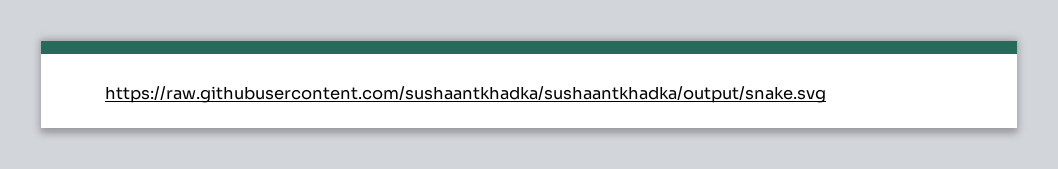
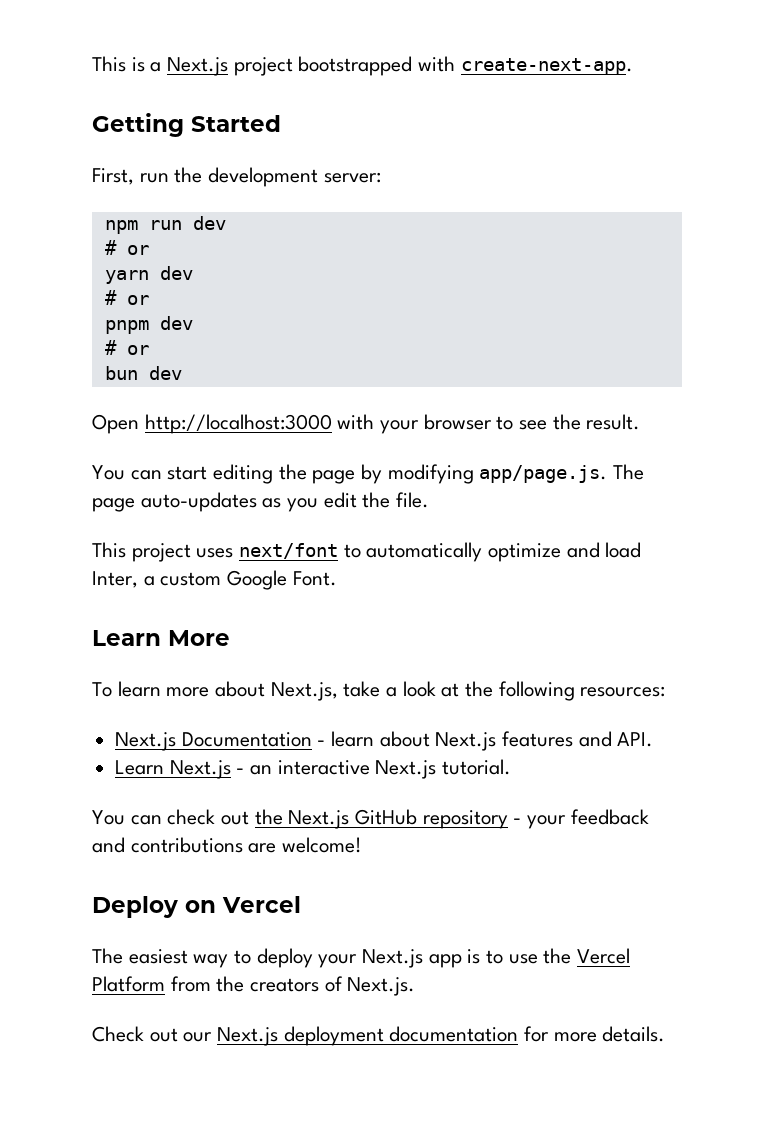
[105,86,826,103] https://raw.githubusercontent.com/sushaantkhadka/sushaantkhadka/output/snake.svg -> [92,56,633,76] [92,113,281,137] [92,167,381,187] [104,216,226,234] [104,240,149,255] [104,266,193,284] [104,290,149,305] [104,316,193,334] [104,340,149,355] [104,366,182,380] [92,414,641,434] [92,464,645,484] [92,492,430,512] [92,542,642,562] [92,570,337,590] [92,630,230,646] [92,681,666,701] [115,731,654,751] [115,759,512,779] [92,809,649,829] [92,837,363,853] [92,896,301,918] [92,948,631,968] [92,976,416,996] [92,1026,666,1046] This is a Next.js project bootstrapped with create-next-app. // Getting Started // First, run the development server: // npm run dev // # or // yarn dev // # or // pnpm dev // # or // bun dev // Open http://localhost:3000 with your browser to see the result. // You can start editing the page by modifying app/page.js. The page auto-updates as you edit the file. // This project uses next/font to automatically optimize and load Inter, a custom Google Font. // Learn More // To learn more about Next.js, take a look at the following resources: // Next.js Documentation - learn about Next.js features and API. // Learn Next.js - an interactive Next.js tutorial. // You can check out the Next.js GitHub repository - your feedback and contributions are welcome! // Deploy on Vercel // The easiest way to deploy your Next.js app is to use the Vercel Platform from the creators of Next.js. // Check out our Next.js deployment documentation for more details.

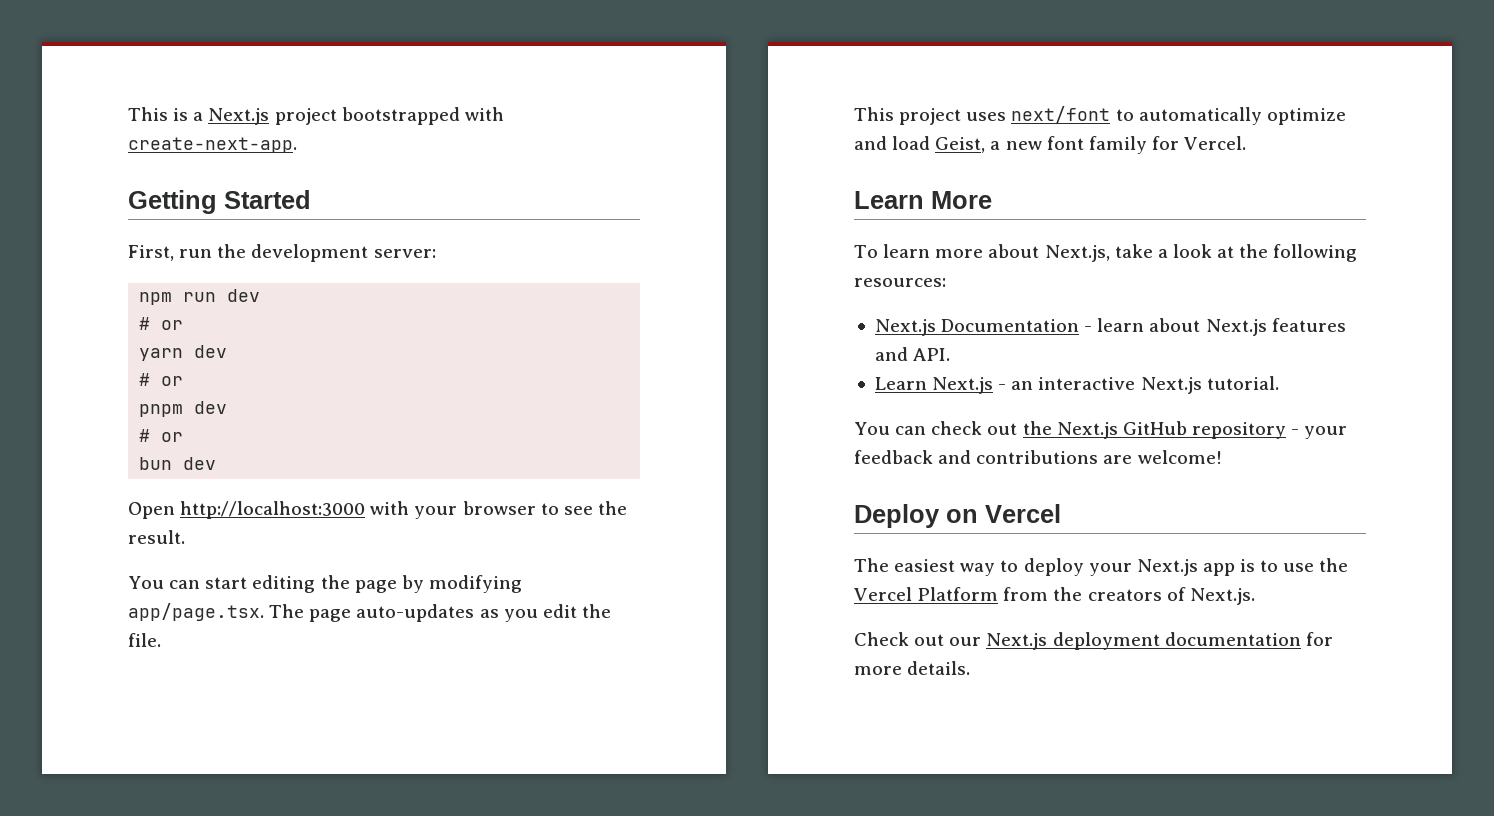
[479,465,608,483] app/page.js. -> [128,603,264,621] app/page.tsx.
[92,570,337,590] Inter, a custom Google Font. -> [935,136,1247,154] Geist, a new font family for Vercel.

